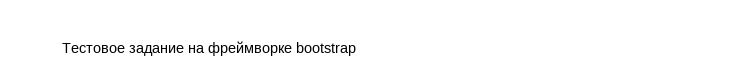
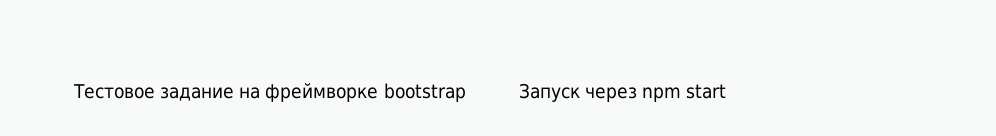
(356, 49) none -> [519,83,727,102] Запуск через npm start

